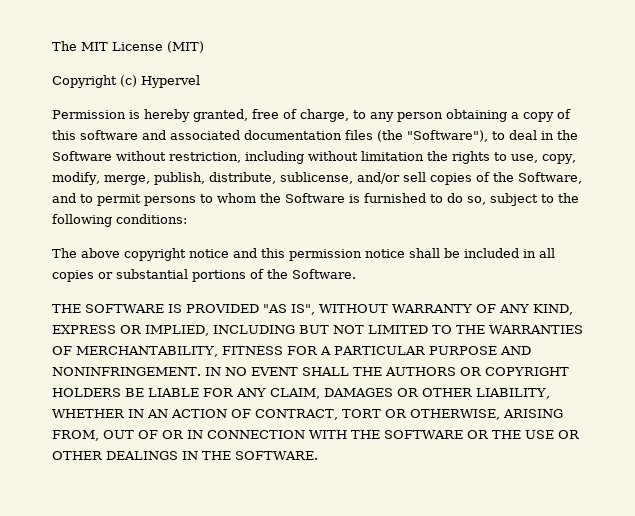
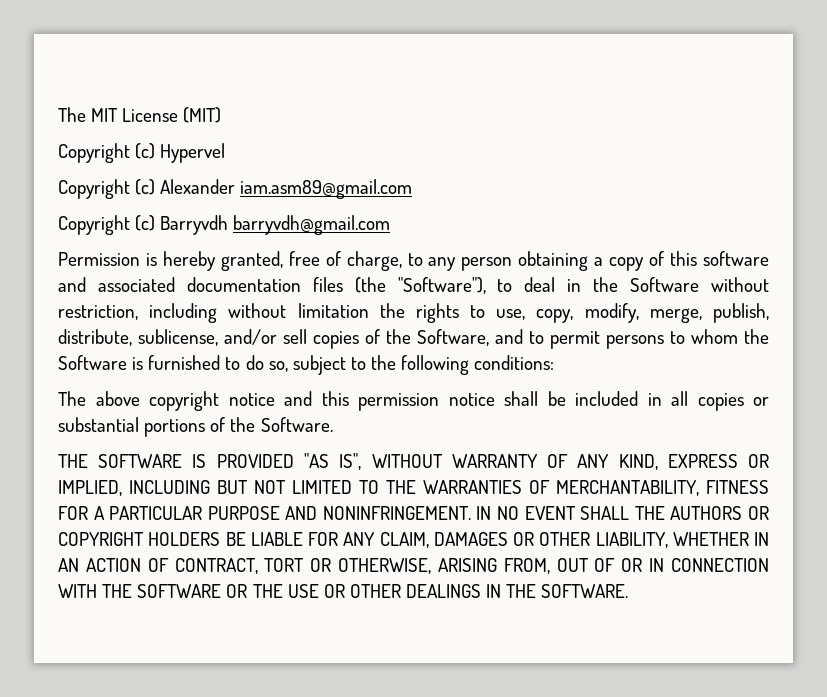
(200, 81) none -> [58,179,413,199] [58,215,391,235] // Copyright (c) Alexander iam.asm89@gmail.com // Copyright (c) Barryvdh barryvdh@gmail.com

